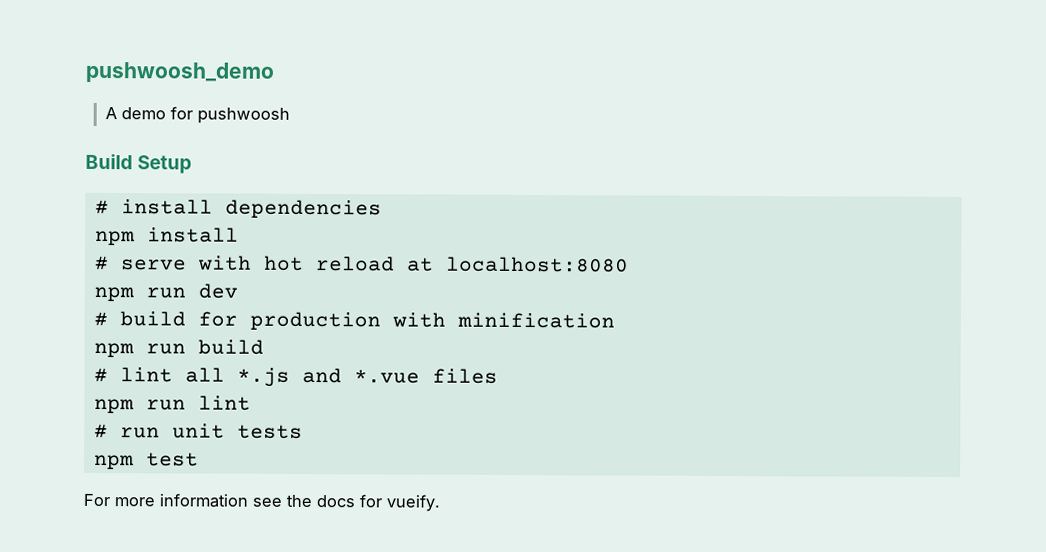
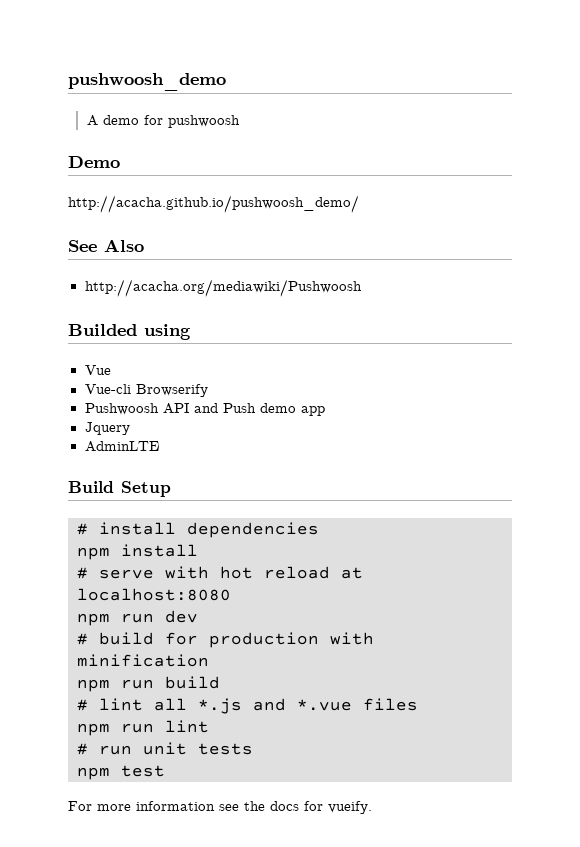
(290, 115) none -> [68,156,120,168] [68,195,359,213] [68,239,144,252] [84,279,362,297] [68,324,191,340] [84,365,111,375] [84,384,208,397] [84,403,325,416] [84,422,130,435] [84,441,159,452] // Demo // http://acacha.github.io/pushwoosh_demo/ // See Also // http://acacha.org/mediawiki/Pushwoosh // Builded using // Vue // Vue-cli Browserify // Pushwoosh API and Push demo app // Jquery // AdminLTE

